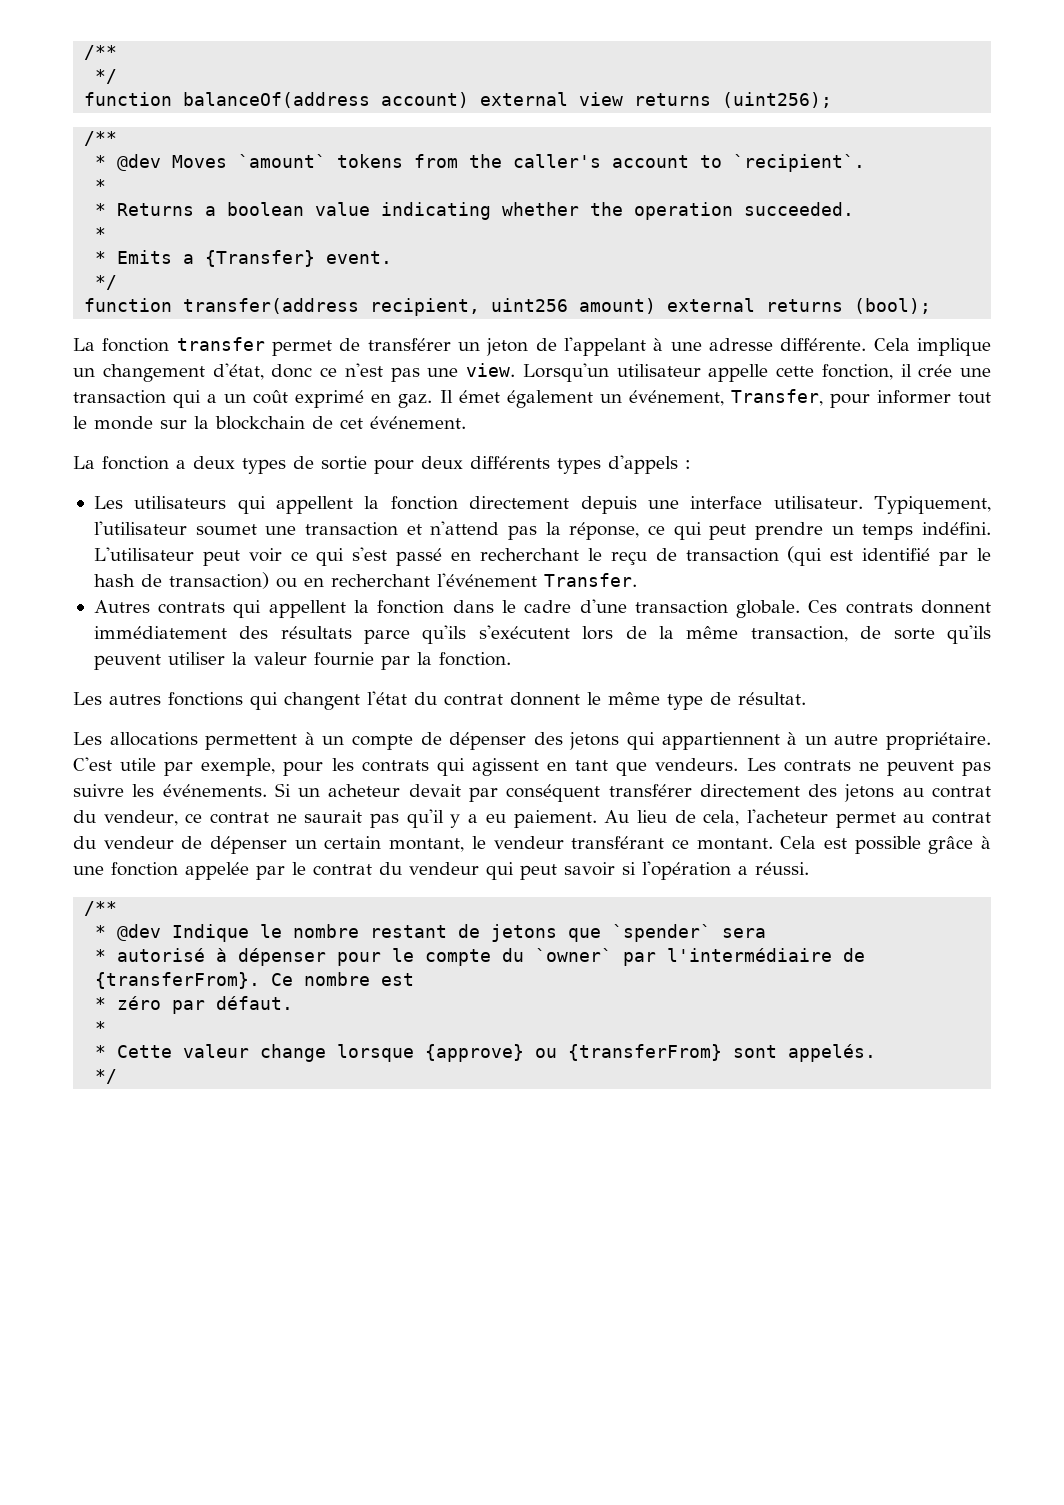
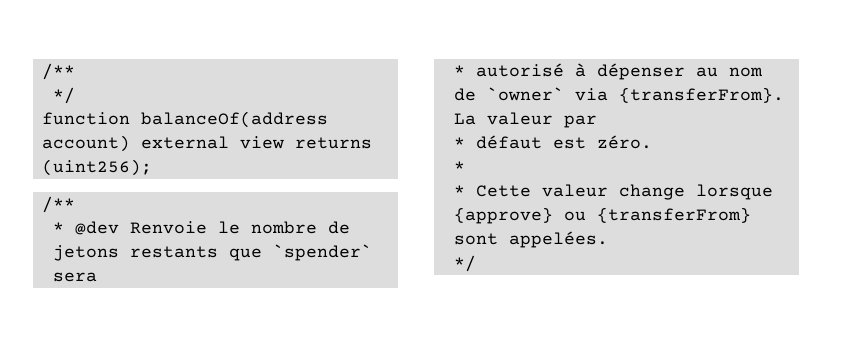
[172,154,866,172] [95,179,107,192] [95,202,855,220] [95,227,107,240] [95,250,393,267] [95,275,118,290] [84,298,932,316] [73,337,992,356] [73,363,991,382] [73,389,991,408] [73,416,466,430] [73,455,691,474] [93,496,992,514] [93,521,991,540] [93,546,991,566] [93,572,637,589] [93,599,992,618] [93,625,991,644] [93,652,511,670] [73,691,806,710] [73,732,992,750] [73,757,992,776] [73,783,992,802] [73,809,992,828] [73,836,991,854] [73,861,809,880] [84,901,118,916] [95,924,250,942] Moves `amount` tokens from the caller's account to `recipient`. // * // * Returns a boolean value indicating whether the operation succeeded. // * // * Emits a {Transfer} event. // */ // function transfer(address recipient, uint256 amount) external returns (bool); // La fonction transfer permet de transférer un jeton de l'appelant à une adresse différente. Cela implique un changement d'état, donc ce n'est pas une view. Lorsqu'un utilisateur appelle cette fonction, il crée une transaction qui a un coût exprimé en gaz. Il émet également un événement, Transfer, pour informer tout le monde sur la blockchain de cet événement. // La fonction a deux types de sortie pour deux différents types d'appels : // Les utilisateurs qui appellent la fonction directement depuis une interface utilisateur. Typiquement, l'utilisateur soumet une transaction et n'attend pas la réponse, ce qui peut prendre un temps indéfini. L'utilisateur peut voir ce qui s'est passé en recherchant le reçu de transaction (qui est identifié par le hash de transaction) ou en recherchant l'événement Transfer. // Autres contrats qui appellent la fonction dans le cadre d'une transaction globale. Ces contrats donnent immédiatement des résultats parce qu'ils s'exécutent lors de la même transaction, de sorte qu'ils peuvent utiliser la valeur fournie par la fonction. // Les autres fonctions qui changent l'état du contrat donnent le même type de résultat. // Les allocations permettent à un compte de dépenser des jetons qui appartiennent à un autre propriétaire. C'est utile par exemple, pour les contrats qui agissent en tant que vendeurs. Les contrats ne peuvent pas suivre les événements. Si un acheteur devait par conséquent transférer directement des jetons au contrat du vendeur, ce contrat ne saurait pas qu'il y a eu paiement. Au lieu de cela, l'acheteur permet au contrat du vendeur de dépenser un certain montant, le vendeur transférant ce montant. Cela est possible grâce à une fonction appelée par le contrat du vendeur qui peut savoir si l'opération a réussi. // /** // * @dev Indique -> [129,221,207,234] Renvoie
[370,925,448,938] restant -> (317, 227) none
(558, 933) none -> [129,246,218,258] restants
[337,948,866,966] [95,972,415,989] [95,996,294,1014] pour le compte du `owner` par l'intermédiaire de {transferFrom}. Ce nombre est // * zéro par défaut. -> [695,67,763,77] [453,87,784,103] [453,112,597,128] [453,135,652,149] au nom de `owner` via {transferFrom}. La valeur par // * défaut est zéro.
[788,1044,877,1062] appelés. -> [508,231,608,248] appelées.

